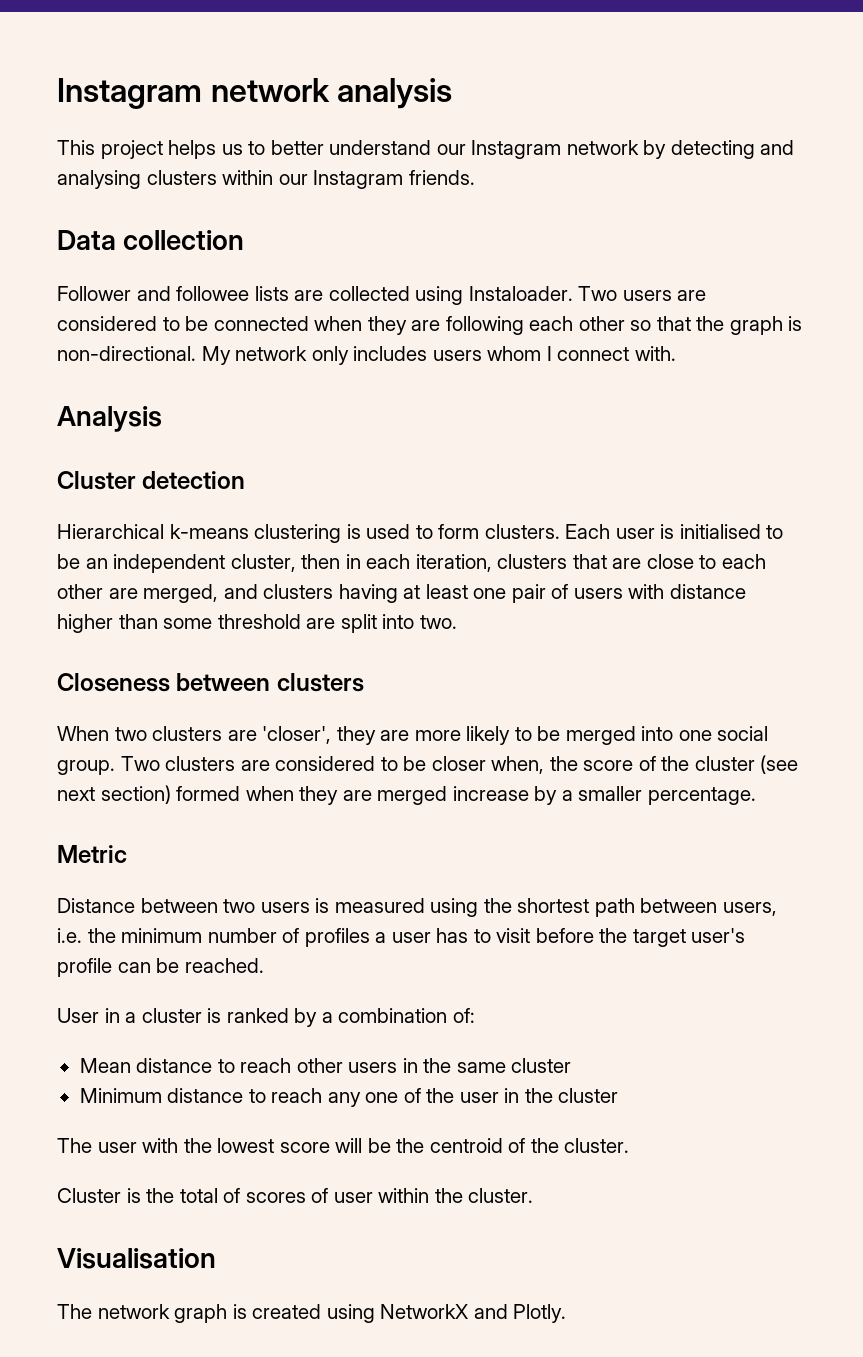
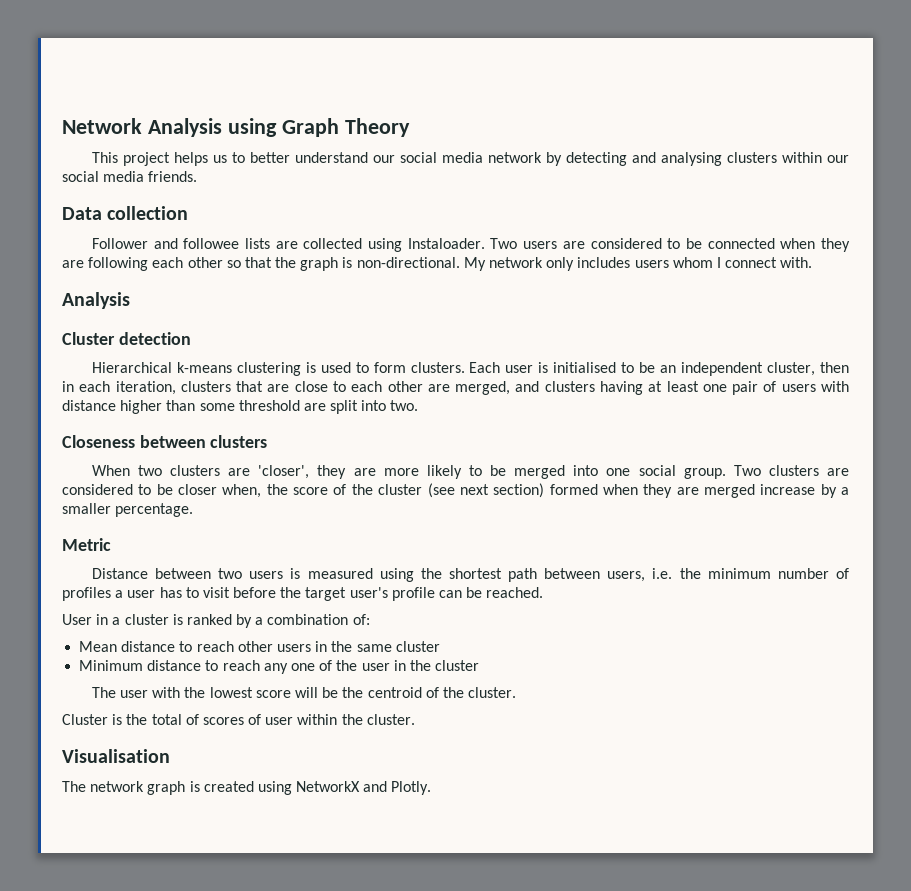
[57,78,453,109] Instagram network analysis -> [62,118,410,137] Network Analysis using Graph Theory
[471,140,562,159] Instagram -> [399,152,483,163] social media
[313,170,404,189] Instagram -> [62,171,145,182] social media

